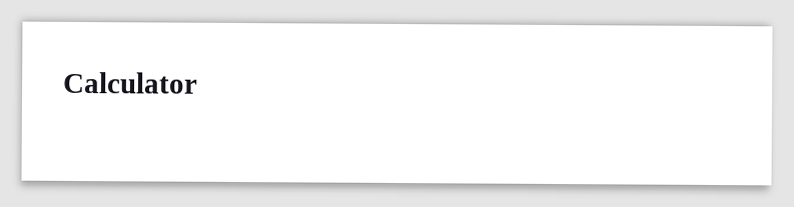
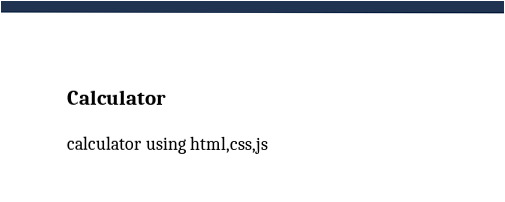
(198, 82) none -> [66,135,269,155] // calculator using html,css,js

